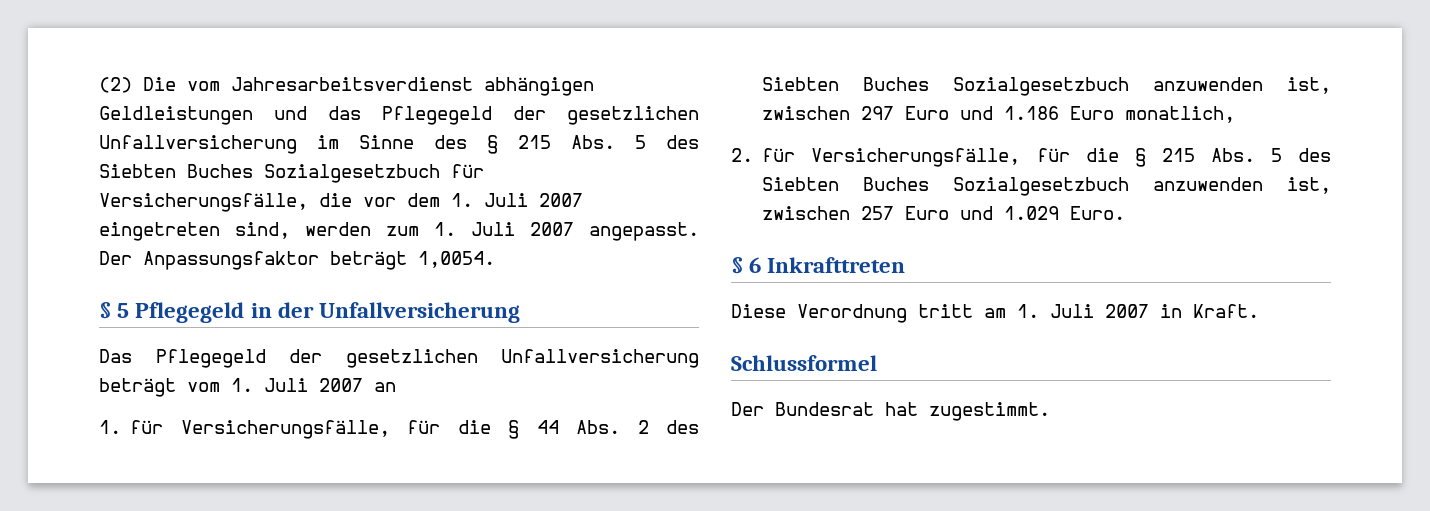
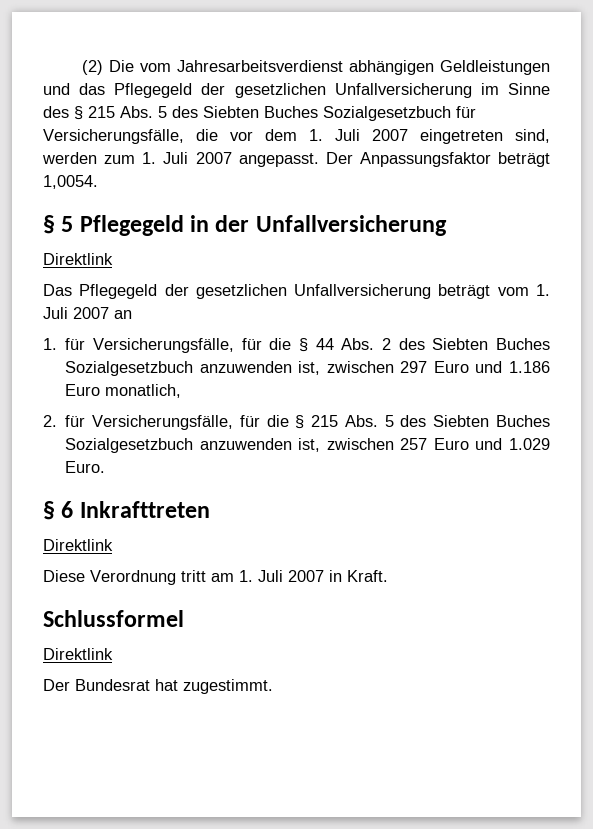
(521, 312) none -> [43,253,113,265] // Direktlink
(906, 265) none -> [43,539,113,551] // Direktlink
(877, 363) none -> [43,648,113,660] // Direktlink

